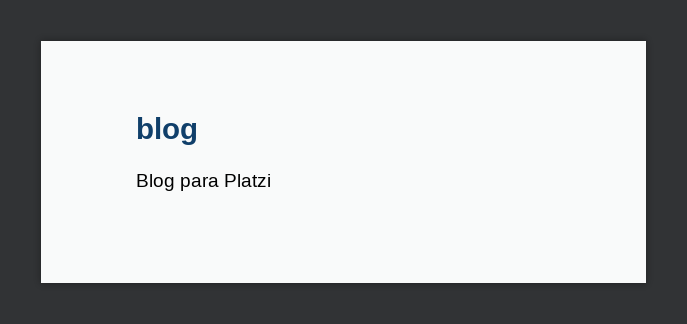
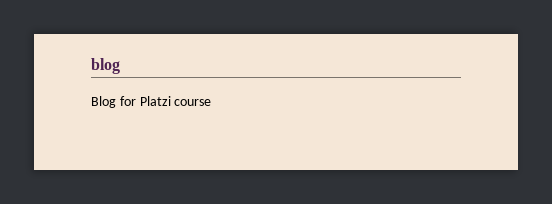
[180,174,272,191] para Platzi -> [119,96,212,106] for Platzi course

